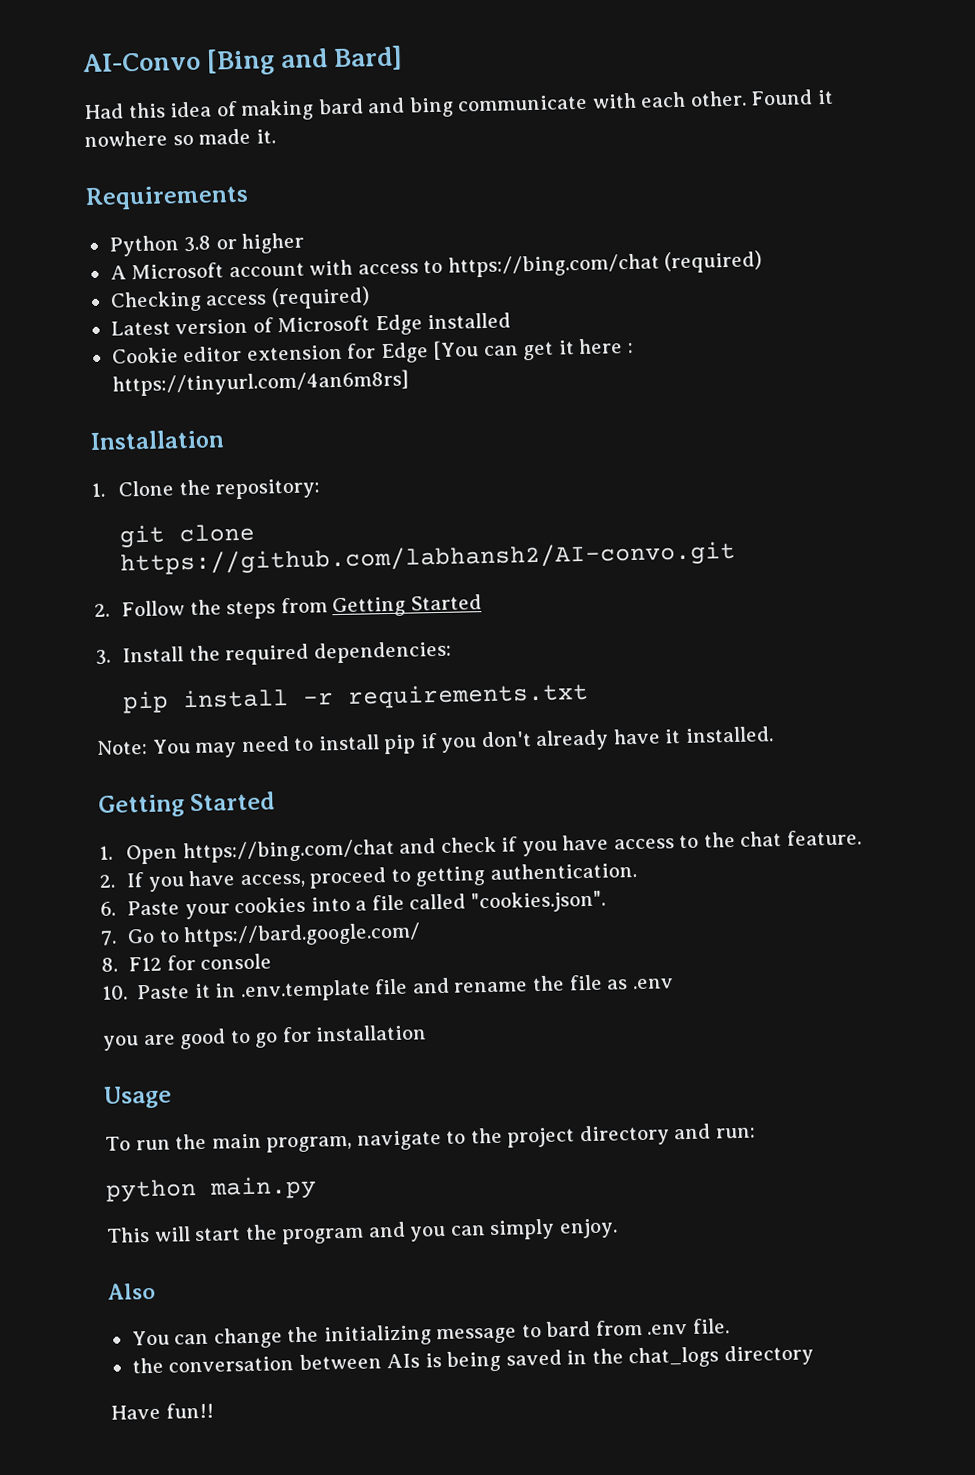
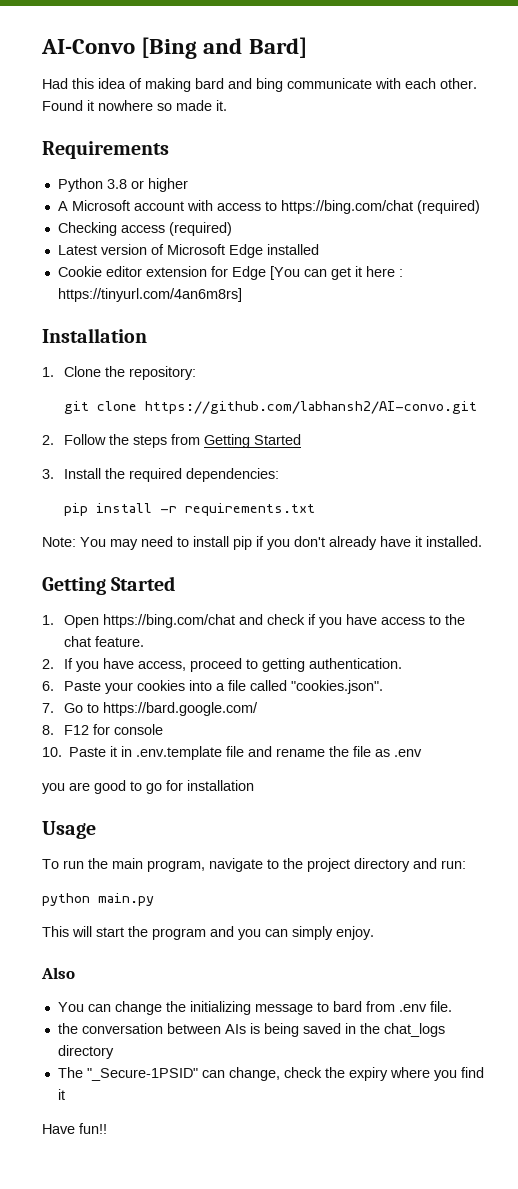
(814, 1355) none -> [57,1067,484,1081] [57,1089,65,1100] // The "_Secure-1PSID" can change, check the expiry where you find it

